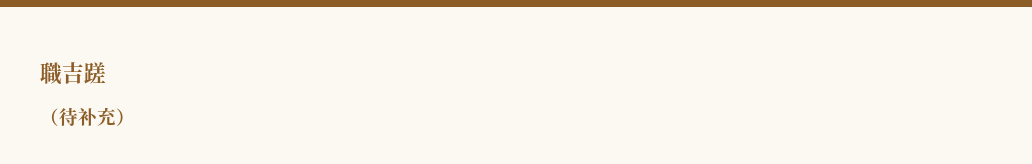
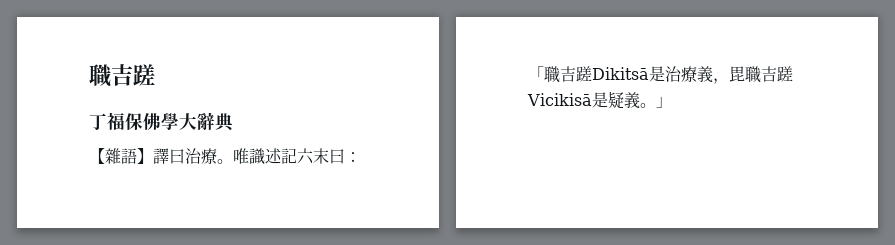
[40,107,135,126] （待补充） -> [89,112,235,132] [89,148,361,165] [528,66,793,84] [527,91,672,109] 丁福保佛學大辭典 // 【雜語】譯曰治療。唯識述記六末曰：「職吉蹉Dikitsā是治療義，毘職吉蹉Vicikisā是疑義。」

